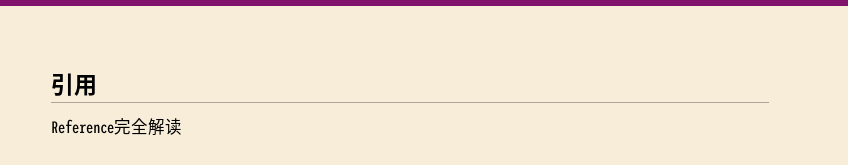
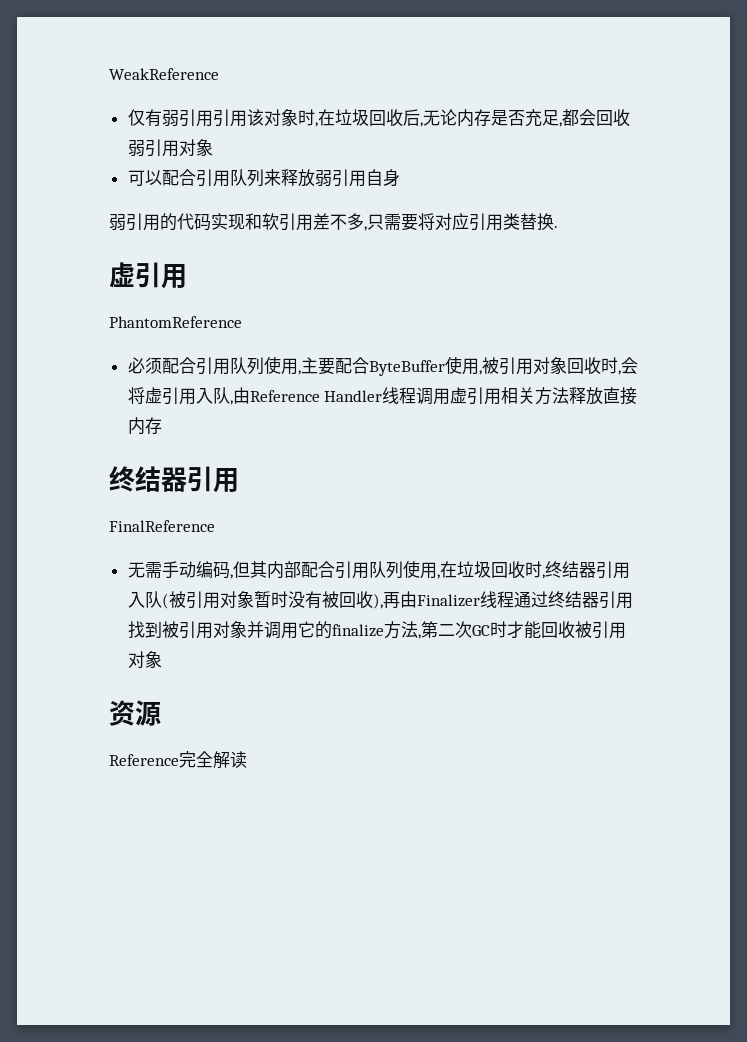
[51,73,97,96] 引用 -> [109,68,219,80] [127,109,630,127] [127,139,213,157] [127,169,400,187] [109,213,558,231] [109,262,187,289] [109,316,242,328] [127,356,638,376] [127,387,638,405] [127,417,162,435] [109,466,239,493] [109,520,215,532] [127,560,630,579] [127,591,633,609] [127,621,626,639] [127,651,162,668] [109,700,161,726] WeakReference // 仅有弱引用引用该对象时,在垃圾回收后,无论内存是否充足,都会回收弱引用对象 // 可以配合引用队列来释放弱引用自身 // 弱引用的代码实现和软引用差不多,只需要将对应引用类替换. // 虚引用 // PhantomReference // 必须配合引用队列使用,主要配合ByteBuffer使用,被引用对象回收时,会将虚引用入队,由Reference Handler线程调用虚引用相关方法释放直接内存 // 终结器引用 // FinalReference // 无需手动编码,但其内部配合引用队列使用,在垃圾回收时,终结器引用入队(被引用对象暂时没有被回收),再由Finalizer线程通过终结器引用找到被引用对象并调用它的finalize方法,第二次GC时才能回收被引用对象 // 资源

